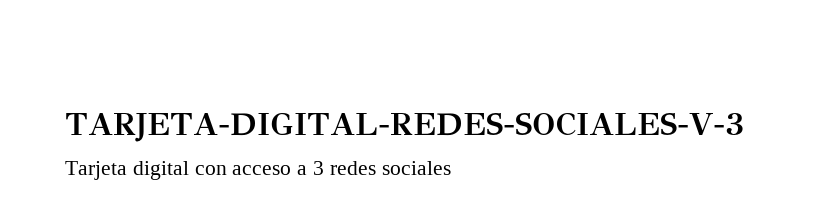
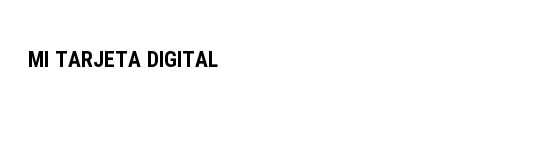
[65,112,744,142] [65,161,451,180] TARJETA-DIGITAL-REDES-SOCIALES-V-3 // Tarjeta digital con acceso a 3 redes sociales -> [28,51,218,67] MI TARJETA DIGITAL

